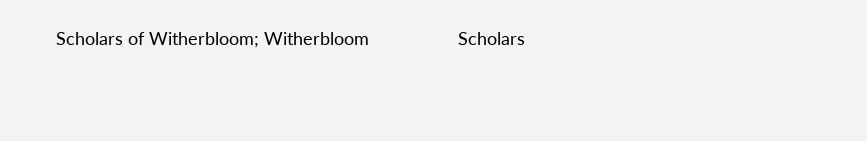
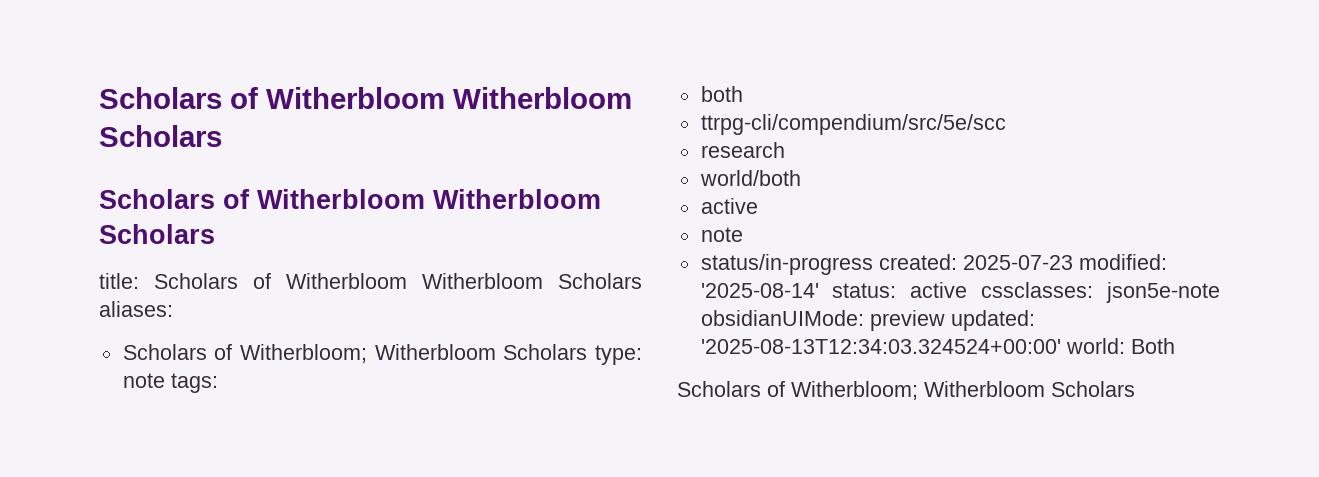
[56,32,145,45] Scholars of -> [99,87,632,109] [99,125,222,147] [99,189,601,209] [99,224,215,244] [99,273,642,289] [99,301,173,317] [122,344,642,365] [122,373,218,393] [700,86,743,102] [700,114,1006,135] [700,142,785,158] [699,170,801,186] [700,198,758,214] [700,227,743,242] [700,254,1167,275] [700,282,1220,303] [700,310,1035,331] [700,338,1175,354] [677,381,785,397] Scholars of Witherbloom Witherbloom Scholars // Scholars of Witherbloom Witherbloom Scholars // title: Scholars of Witherbloom Witherbloom Scholars aliases: // Scholars of Witherbloom; Witherbloom Scholars type: note tags: // both // ttrpg-cli/compendium/src/5e/scc // research // world/both // active // note // status/in-progress created: 2025-07-23 modified: '2025-08-14' status: active cssclasses: json5e-note obsidianUIMode: preview updated: '2025-08-13T12:34:03.324524+00:00' world: Both // Scholars of

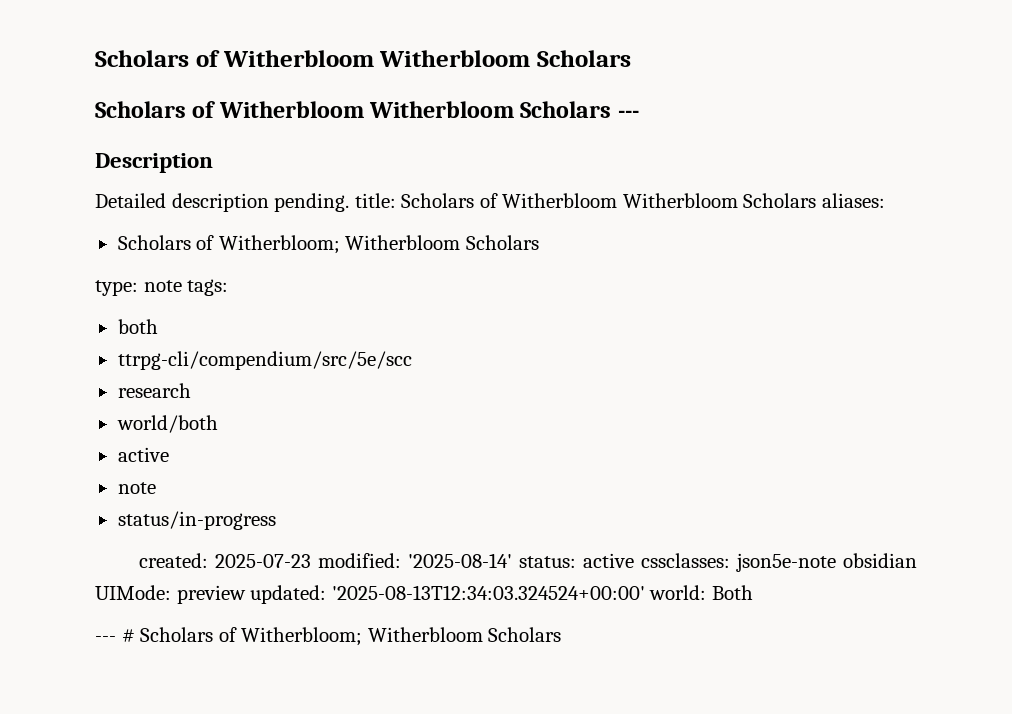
(215, 234) // -> [617,110,639,118] [95,153,213,173] [95,193,350,212] --- // Description // Detailed description pending.
(588, 352) none -> (539, 242) //
(873, 264) none -> (276, 520) //
[700,310,864,326] obsidianUIMode: -> [843,553,917,568] [95,585,171,600] obsidian UIMode:
(1175, 346) none -> [95,629,135,642] --- #

